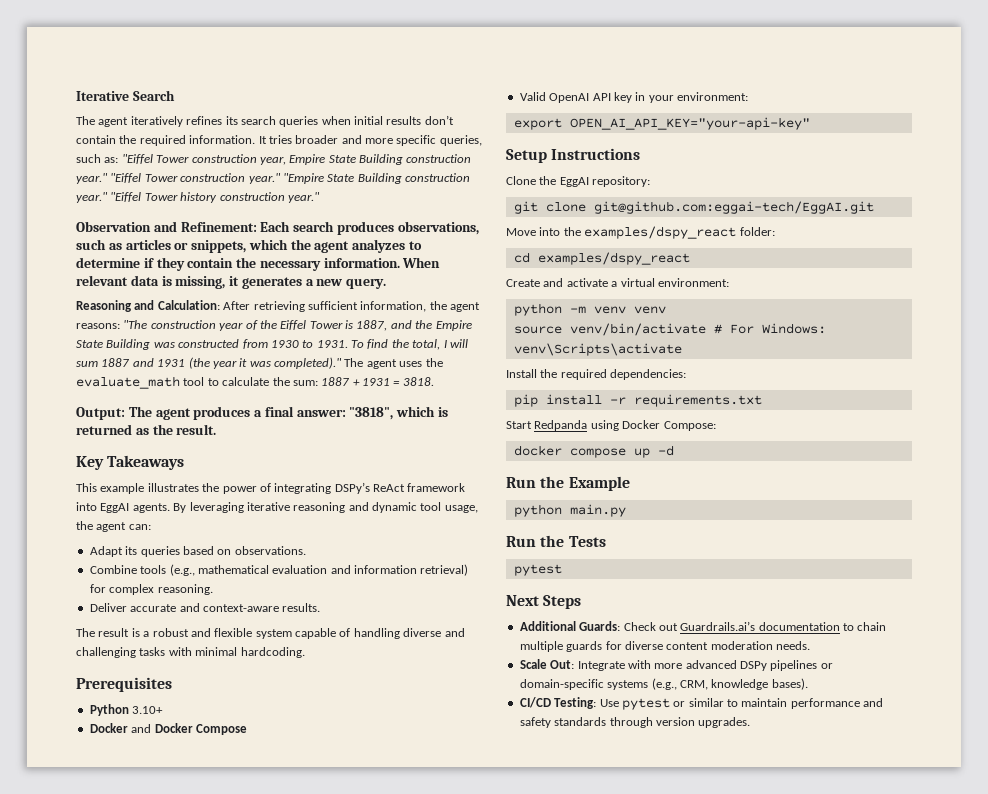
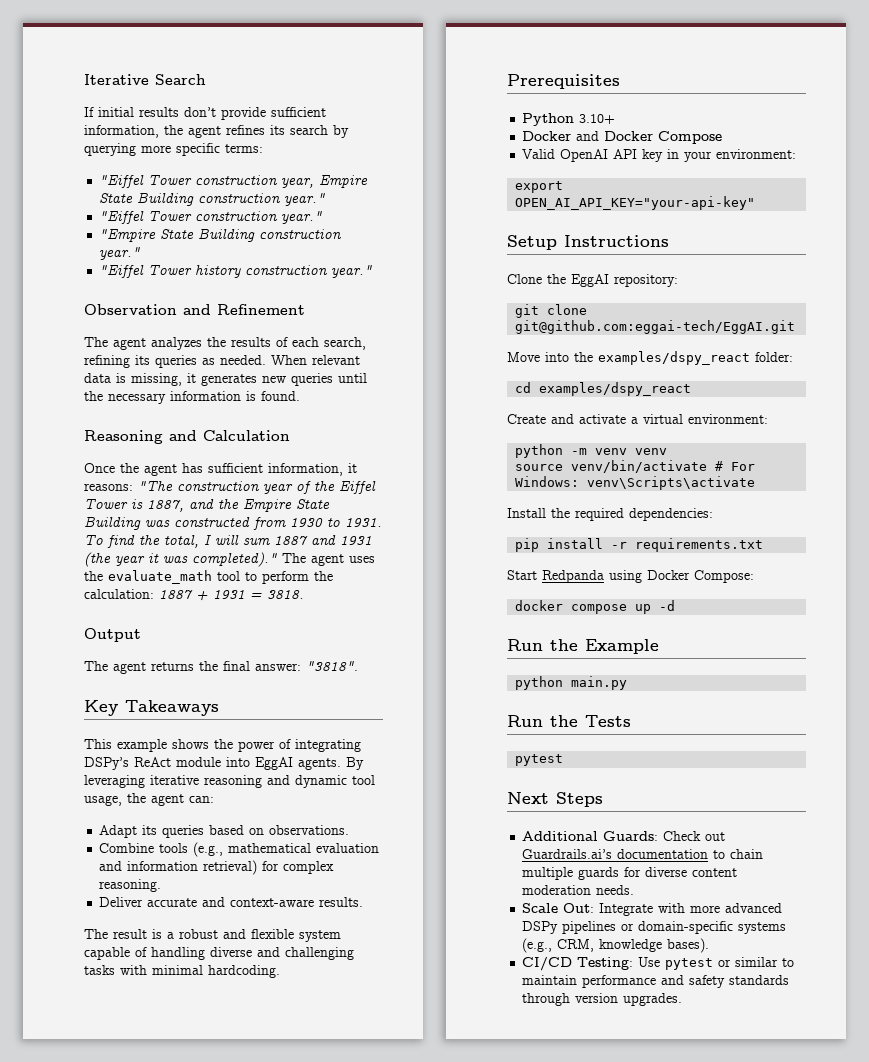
[76,115,454,127] [76,135,482,146] [76,154,119,163] The agent iteratively refines its search queries when initial results don’t contain the required information. It tries broader and more specific queries, such as: -> [84,107,326,120] [84,125,349,138] [84,143,263,156] If initial results don’t provide sufficient information, the agent refines its search by querying more specific terms: //
(108, 178) none -> (326, 199) //
(281, 178) none -> (323, 217) //
(108, 197) none -> (141, 253) //
[180,221,479,235] [76,239,423,253] [76,257,400,271] Refinement: Each search produces observations, such as articles or snippets, which the agent analyzes to determine if they contain the necessary information. -> [217,304,305,315] [84,337,366,350] [84,355,266,368] Refinement // The agent analyzes the results of each search, refining its queries as needed.
[305,278,387,289] [76,300,480,312] a new query. // Reasoning and Calculation: After retrieving sufficient information, the agent -> [262,373,367,386] [84,391,300,404] [84,430,290,444] [84,463,357,476] new queries until the necessary information is found. // Reasoning and Calculation // Once the agent has sufficient information, it
[222,377,318,386] calculate the sum: -> [262,571,333,584] [84,589,154,599] perform the calculation:
[76,406,449,420] [76,424,217,435] Output: The agent produces a final answer: "3818", which is returned as the result. -> [84,628,141,642] [84,661,358,674] Output // The agent returns the final answer: "3818".
[147,483,199,492] illustrates -> [172,739,209,749] shows
[407,483,466,492] framework -> [176,757,221,767] module

